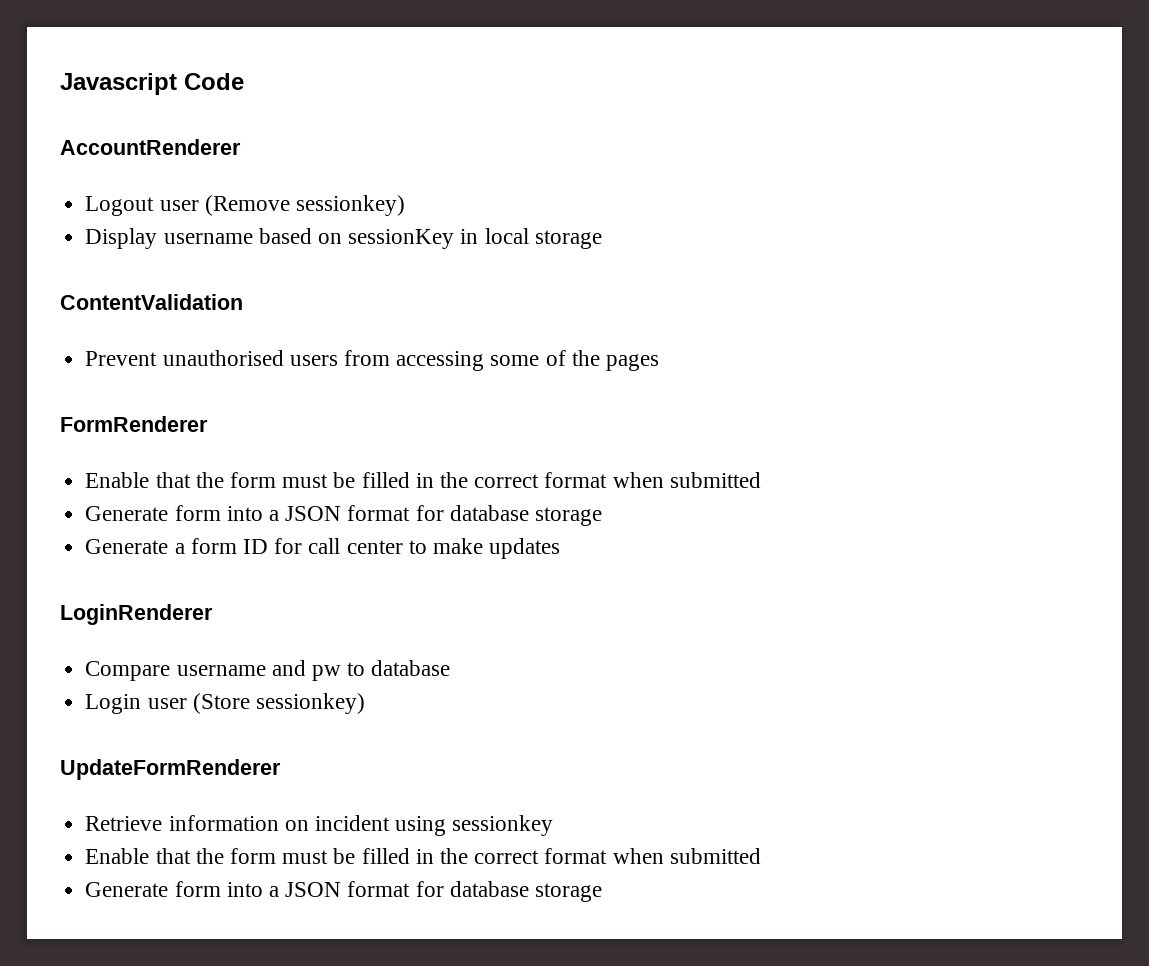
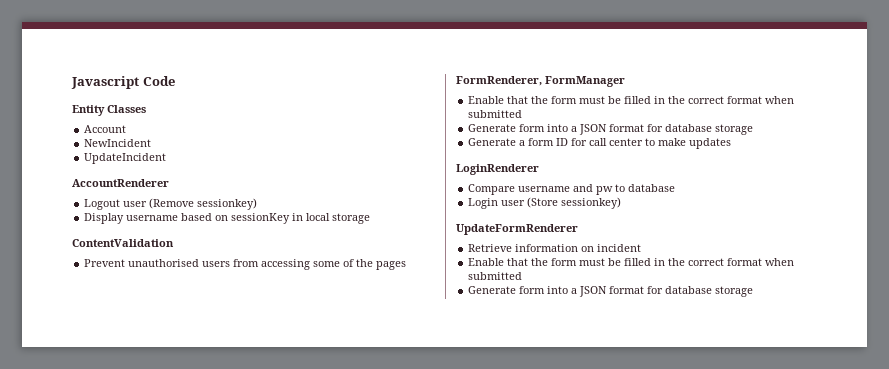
(244, 81) none -> [72,105,146,116] [84,125,127,133] [84,139,152,147] [84,153,167,164] // Entity Classes // Account // NewIncident // UpdateIncident
[60,416,208,432] FormRenderer -> [456,76,625,87] FormRenderer, FormManager
[395,815,554,836] using sessionkey -> (642, 248) none

